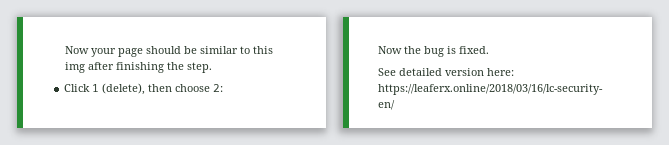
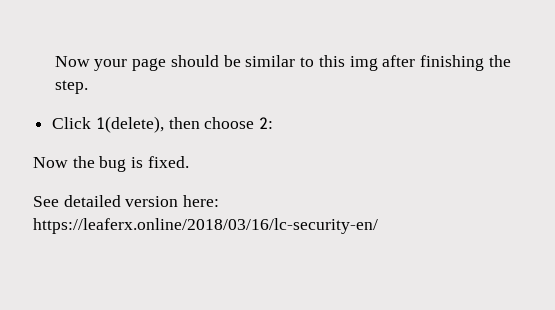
[92,83,146,95] 1 (delete), -> [95,116,164,133] 1(delete),

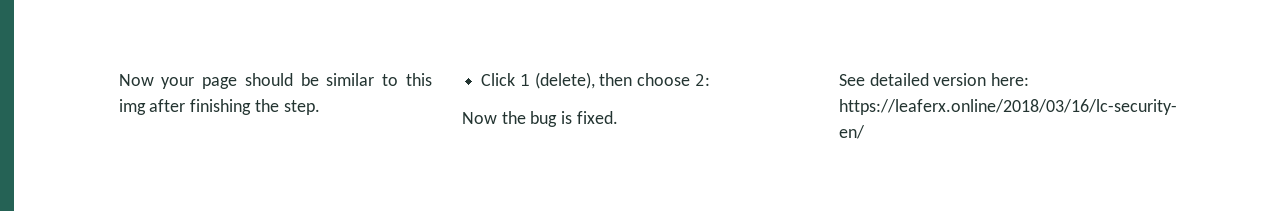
[95,116,164,133] 1(delete), -> [519,72,595,89] 1 (delete),

